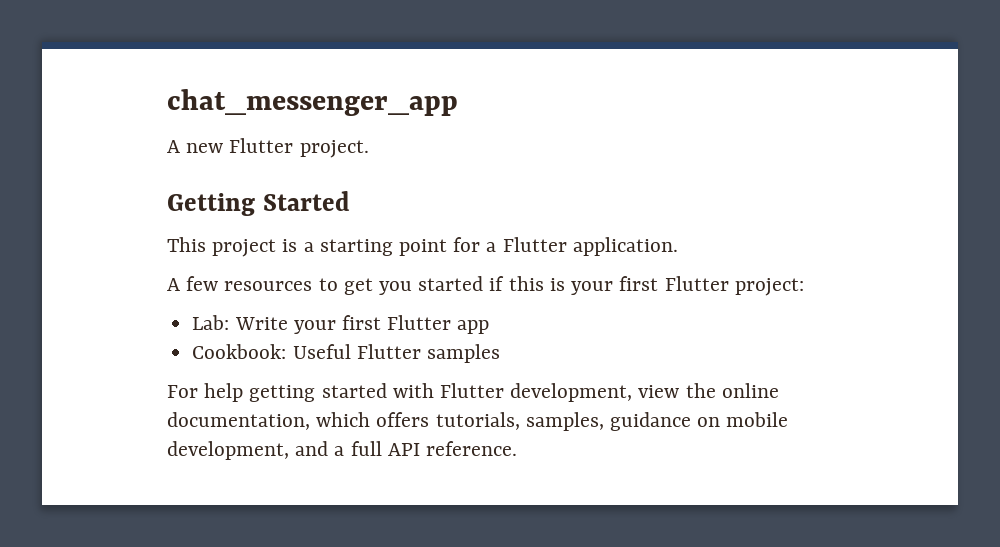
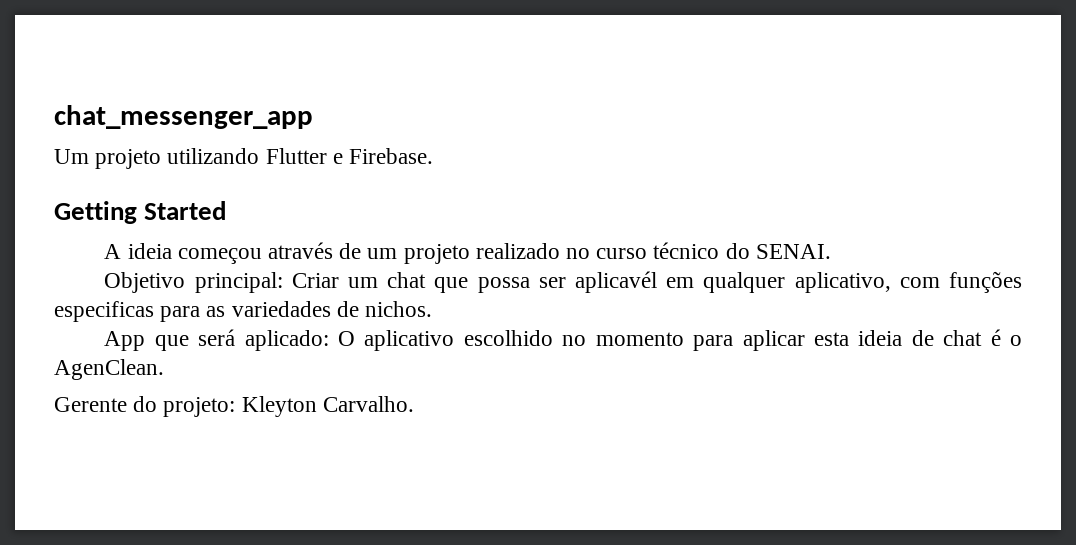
[167,138,369,158] [167,191,350,216] [167,237,678,257] [167,276,804,296] [192,315,490,334] [192,344,500,363] [167,383,779,402] [167,412,789,431] [167,441,518,460] A new Flutter project. // Getting Started // This project is a starting point for a Flutter application. // A few resources to get you started if this is your first Flutter project: // Lab: Write your first Flutter app // Cookbook: Useful Flutter samples // For help getting started with Flutter development, view the online documentation, which offers tutorials, samples, guidance on mobile development, and a full API reference. -> [54,148,434,169] [54,201,227,224] [104,242,831,264] [104,271,1022,293] [54,301,433,322] [104,329,1022,351] [54,359,164,380] [54,396,414,417] Um projeto utilizando Flutter e Firebase. // Getting Started // A ideia começou através de um projeto realizado no curso técnico do SENAI. // Objetivo principal: Criar um chat que possa ser aplicavél em qualquer aplicativo, com funções especificas para as variedades de nichos. // App que será aplicado: O aplicativo escolhido no momento para aplicar esta ideia de chat é o AgenClean. // Gerente do projeto: Kleyton Carvalho.

